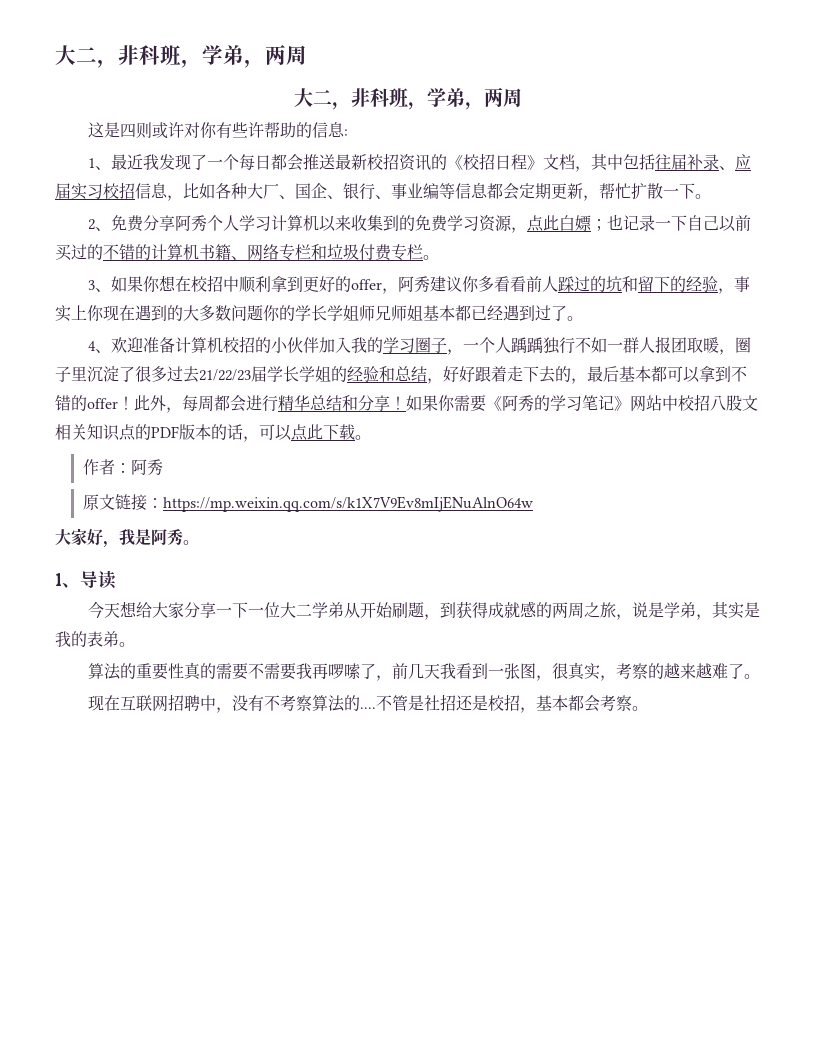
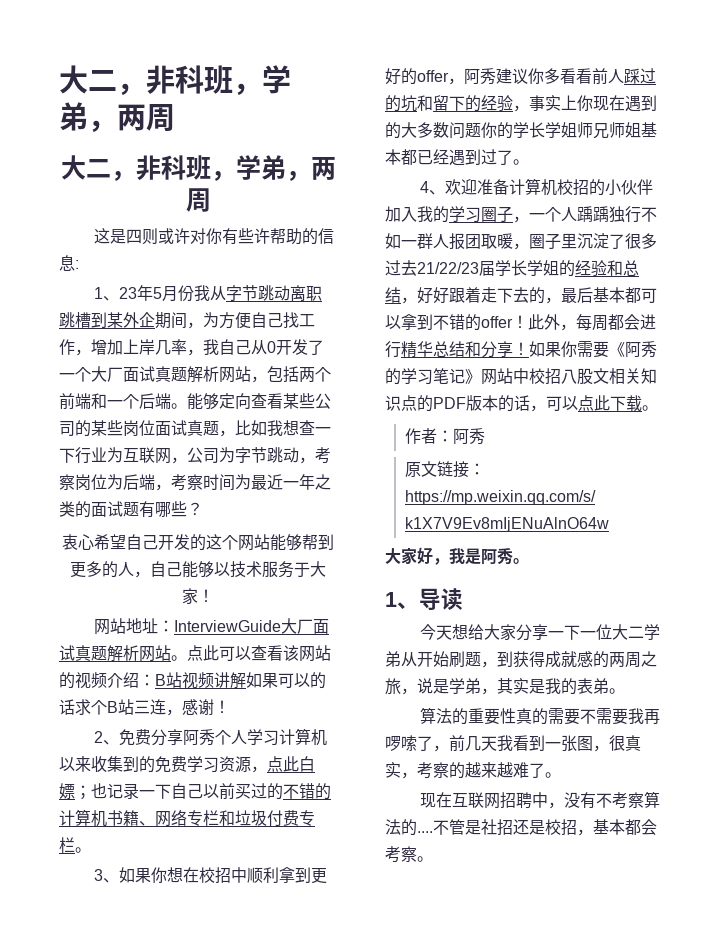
[110,153,751,172] [55,182,711,201] 最近我发现了一个每日都会推送最新校招资讯的《校招日程》文档，其中包括往届补录、应届实习校招信息，比如各种大厂、国企、银行、事业编等信息都会定期更新，帮忙扩散一下。 -> [119,285,323,302] [59,312,315,329] [59,339,324,356] [59,366,331,383] [59,393,331,410] [59,420,331,437] [59,447,331,464] [59,474,331,491] [59,501,203,518] [62,534,334,551] [70,561,326,578] [182,588,214,605] [94,618,330,635] [59,645,331,662] [59,672,326,689] [59,699,230,716] 23年5月份我从字节跳动离职跳槽到某外企期间，为方便自己找工作，增加上岸几率，我自己从0开发了一个大厂面试真题解析网站，包括两个前端和一个后端。能够定向查看某些公司的某些岗位面试真题，比如我想查一下行业为互联网，公司为字节跳动，考察岗位为后端，考察时间为最近一年之类的面试题有哪些？ // 衷心希望自己开发的这个网站能够帮到更多的人，自己能够以技术服务于大家！ // 网站地址：InterviewGuide大厂面试真题解析网站。点此可以查看该网站的视频介绍：B站视频讲解如果可以的话求个B站三连，感谢！

